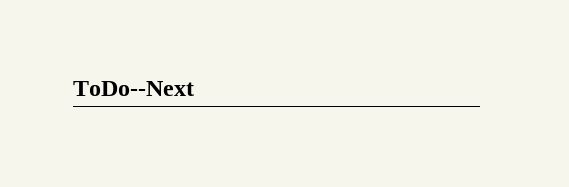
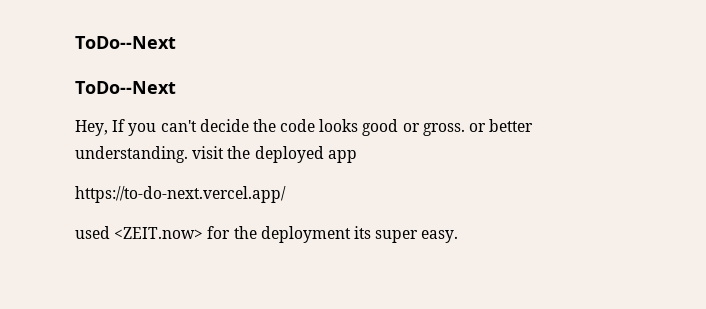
[73,81,194,96] ToDo--Next -> [75,36,176,49] [75,81,176,94] [75,119,534,136] [75,146,357,163] [75,186,286,203] [75,226,459,243] ToDo--Next // ToDo--Next // Hey, If you can't decide the code looks good or gross. or better understanding. visit the deployed app // https://to-do-next.vercel.app/ // used <ZEIT.now> for the deployment its super easy.

